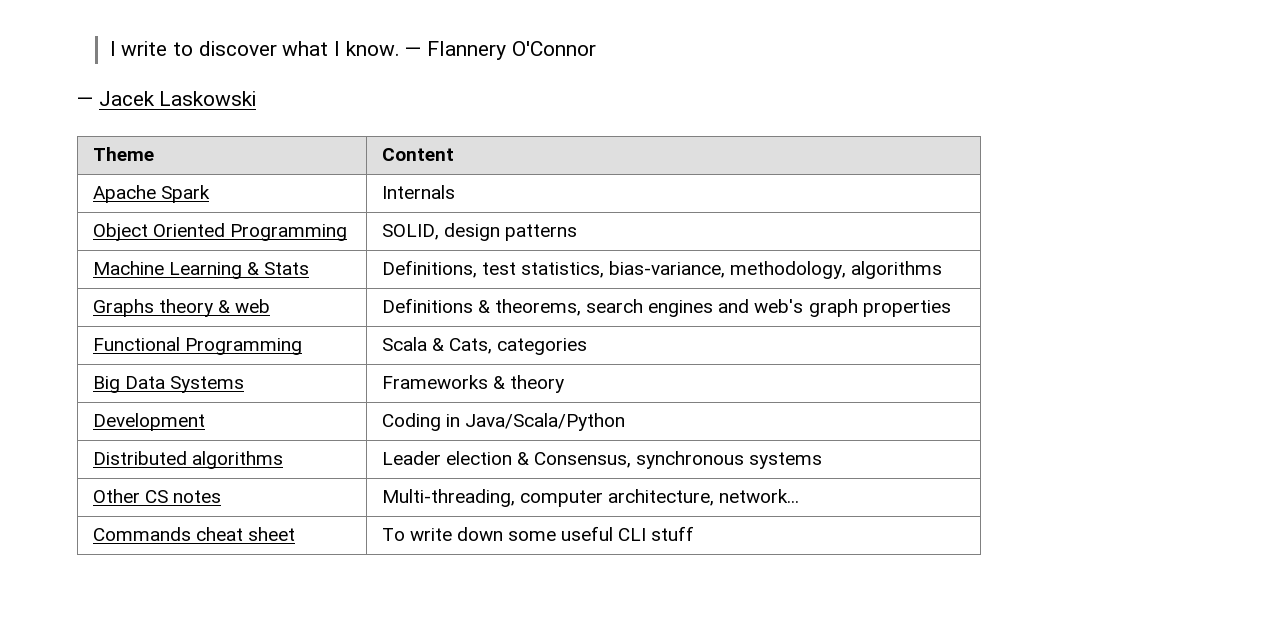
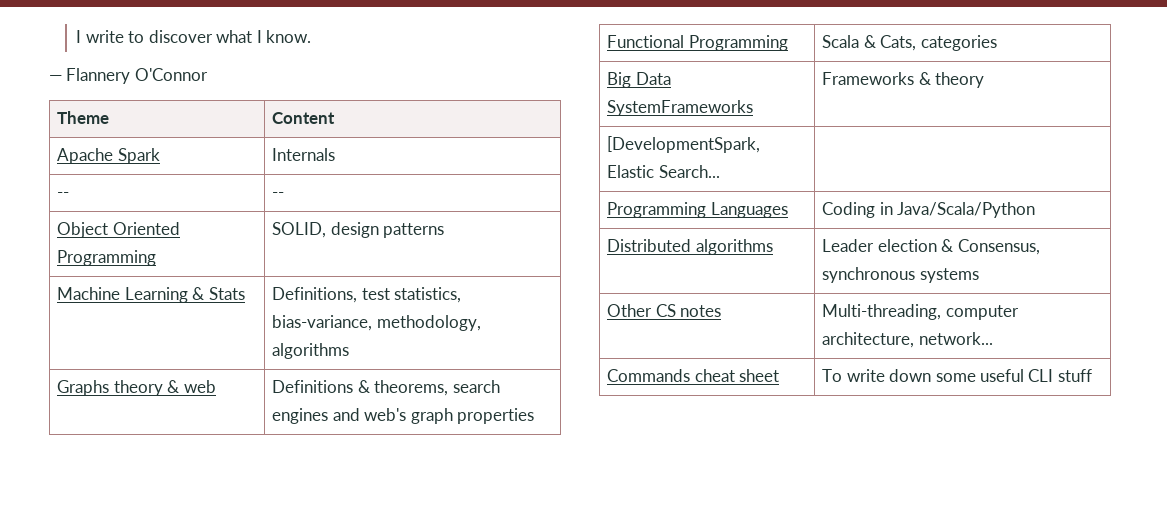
(400, 48) none -> (311, 36) //
[77,91,257,106] // — Jacek Laskowski -> (208, 74) none
(455, 192) none -> [57,192,70,198] [272,192,285,198] // -- | --
[169,376,244,393] Systems -> [607,100,754,116] SystemFrameworks
[92,413,205,431] Development -> [607,136,761,153] [607,165,720,178] [607,202,788,218] [DevelopmentSpark, Elastic Search... | // Programming Languages

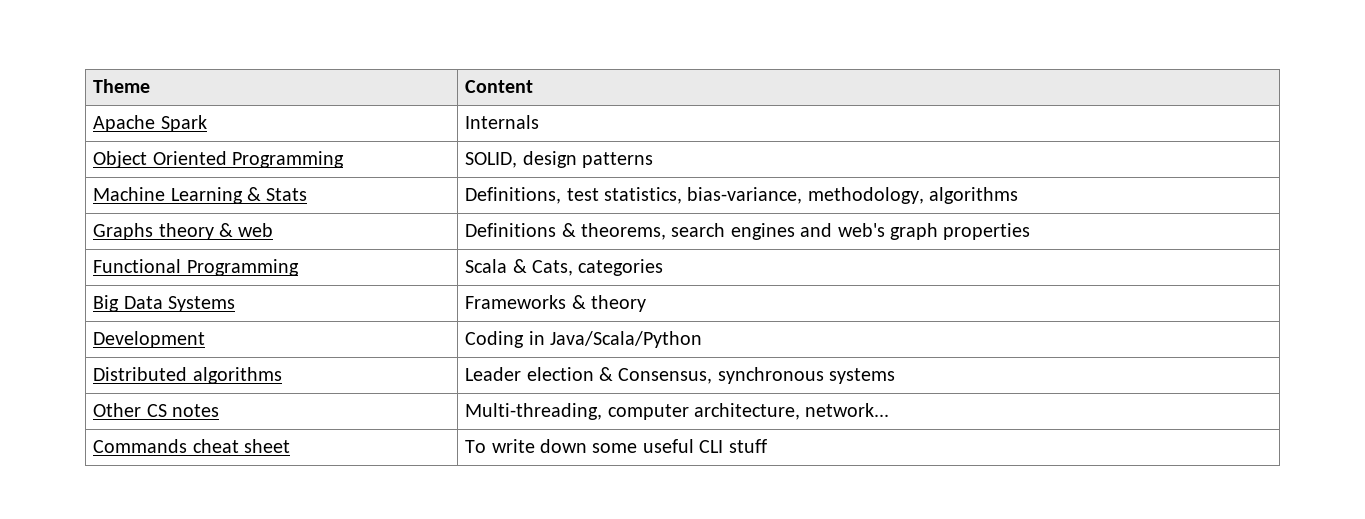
[76,30,311,43] [49,68,208,84] I write to discover what I know. // — Flannery O'Connor // -> (93, 86) none
[57,192,70,198] [272,192,285,198] // -- | -- -> (540, 122) none
[607,100,754,116] SystemFrameworks -> [168,296,236,312] Systems
[607,136,761,153] [607,165,720,178] [607,202,788,218] [DevelopmentSpark, Elastic Search... | // Programming Languages -> [93,331,206,348] Development

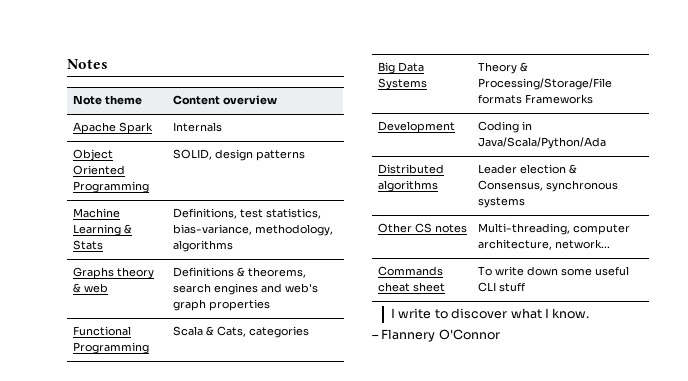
[93,79,151,93] Theme -> [67,59,108,69] [72,95,142,105] Notes // Note theme
(534, 86) none -> [222,95,277,105] overview
(236, 304) none -> [477,62,528,74] [477,78,612,90] [477,94,522,104] Theory & Processing/Storage/File formats
[571,295,647,312] & theory -> (593, 99) none
[550,331,703,348] Java/Scala/Python -> [477,137,606,149] Java/Scala/Python/Ada
(767, 446) none -> [391,308,590,319] [372,329,500,342] // I write to discover what I know. // – Flannery O'Connor

